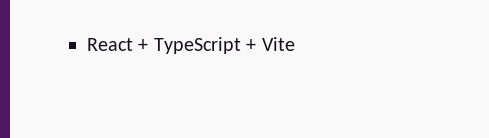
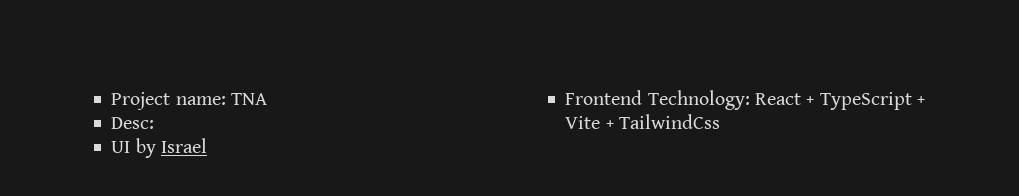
(87, 44) none -> [111,92,267,110] [111,117,155,129] [111,138,207,158] [565,90,750,110] Project name: TNA // Desc: // UI by Israel // Frontend Technology:
(295, 44) none -> [605,114,720,129] + TailwindCss

